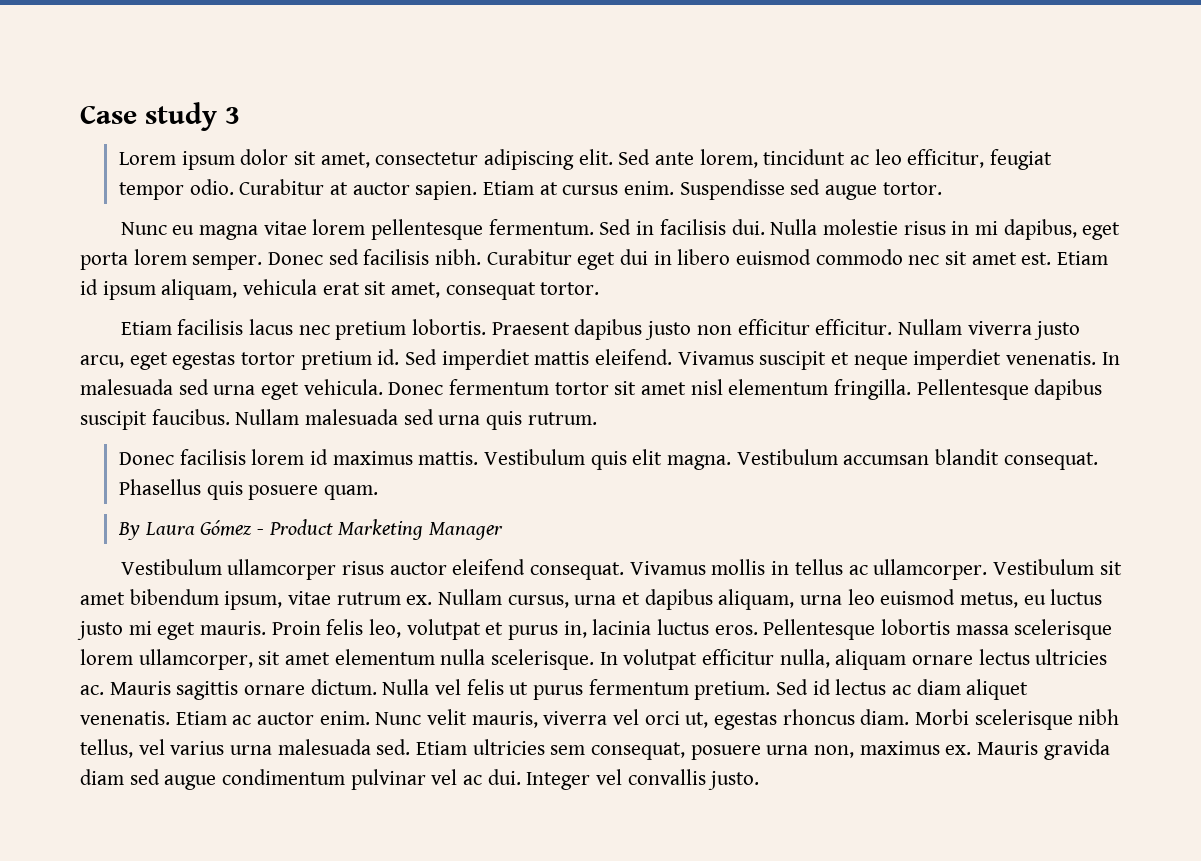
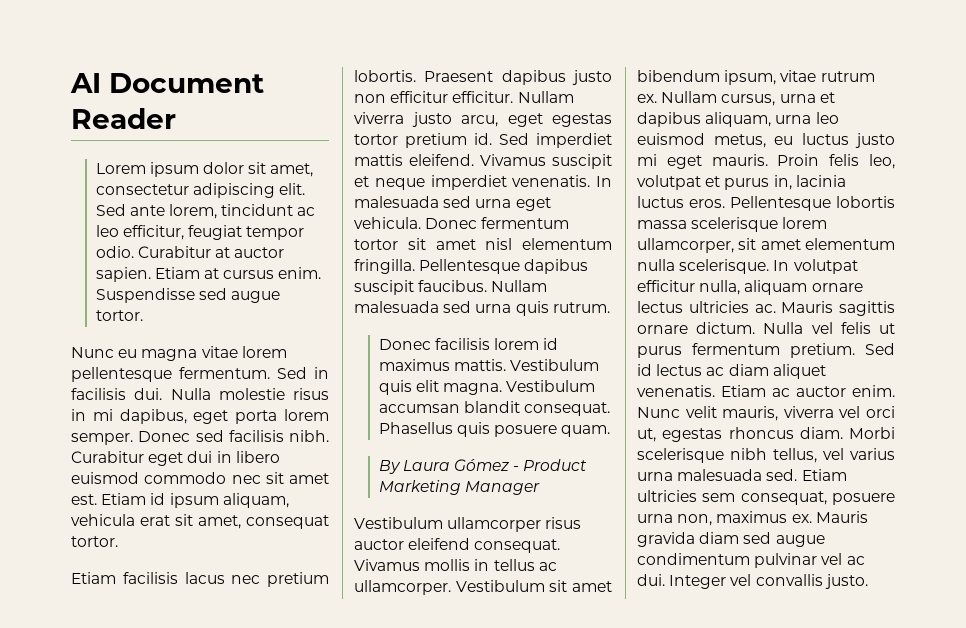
[80,102,240,131] Case study 3 -> [70,73,264,93] [71,108,176,129] AI Document Reader

